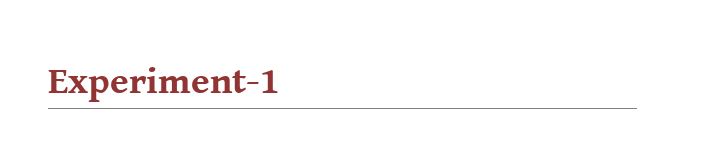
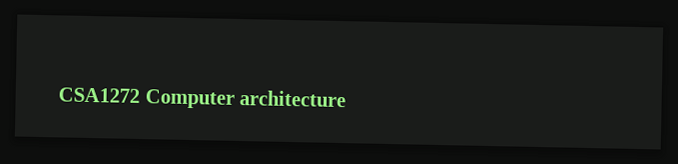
[48,67,280,102] Experiment-1 -> [58,87,347,109] CSA1272 Computer architecture

